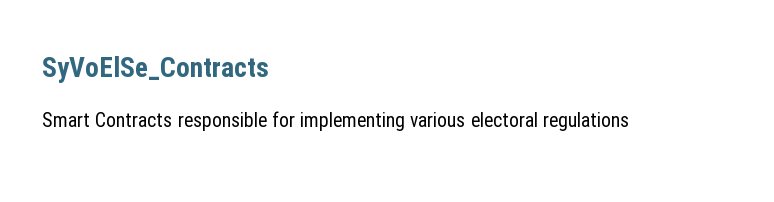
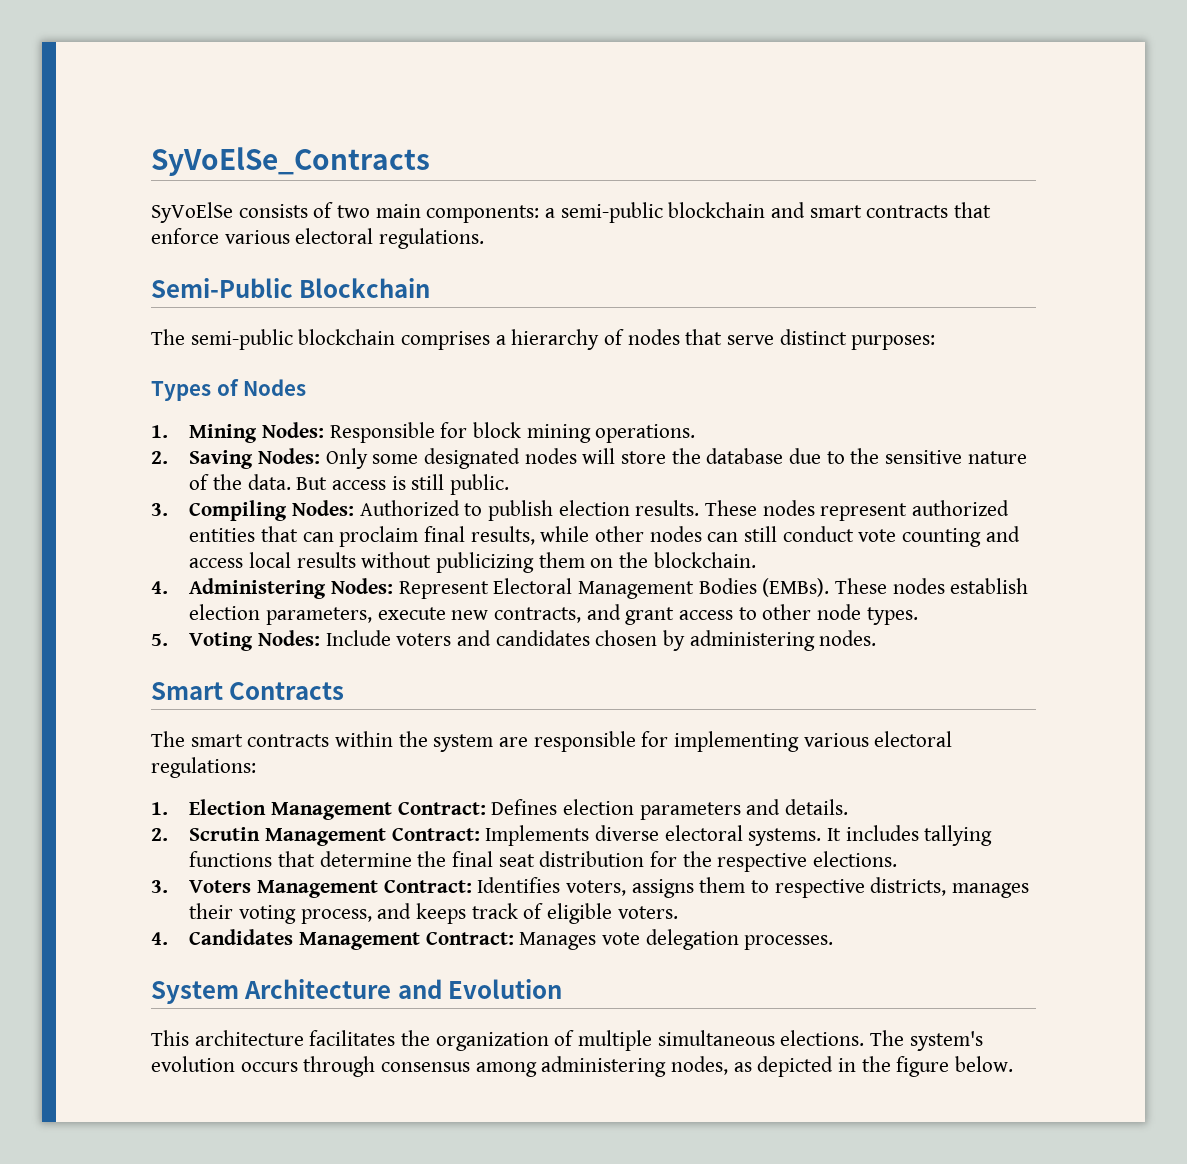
[42,112,173,127] Smart Contracts -> [151,202,992,223] [151,228,485,249] [151,278,431,298] [151,329,936,350] [151,379,307,401] [151,422,696,443] [151,448,1027,469] [189,474,509,495] [151,500,1009,521] [189,526,1020,547] [189,552,756,573] [151,578,1029,599] [189,604,918,625] [151,630,877,651] [151,682,345,700] [151,731,529,752] SyVoElSe consists of two main components: a semi-public blockchain and smart contracts that enforce various electoral regulations. // Semi-Public Blockchain // The semi-public blockchain comprises a hierarchy of nodes that serve distinct purposes: // Types of Nodes // 1. Mining Nodes: Responsible for block mining operations. // 2. Saving Nodes: Only some designated nodes will store the database due to the sensitive nature of the data. But access is still public. // 3. Compiling Nodes: Authorized to publish election results. These nodes represent authorized entities that can proclaim final results, while other nodes can still conduct vote counting and access local results without publicizing them on the blockchain. // 4. Administering Nodes: Represent Electoral Management Bodies (EMBs). These nodes establish election parameters, execute new contracts, and grant access to other node types. // 5. Voting Nodes: Include voters and candidates chosen by administering nodes. // Smart Contracts // The smart contracts within the system are
[542,112,629,131] regulations -> [151,757,256,778] [151,799,848,820] [151,825,993,846] [189,851,897,872] [151,877,1029,898] [189,903,678,924] [151,929,834,950] [151,979,563,1004] [151,1030,983,1051] [151,1056,1014,1077] regulations: // 1. Election Management Contract: Defines election parameters and details. // 2. Scrutin Management Contract: Implements diverse electoral systems. It includes tallying functions that determine the final seat distribution for the respective elections. // 3. Voters Management Contract: Identifies voters, assigns them to respective districts, manages their voting process, and keeps track of eligible voters. // 4. Candidates Management Contract: Manages vote delegation processes. // System Architecture and Evolution // This architecture facilitates the organization of multiple simultaneous elections. The system's evolution occurs through consensus among administering nodes, as depicted in the figure below.

